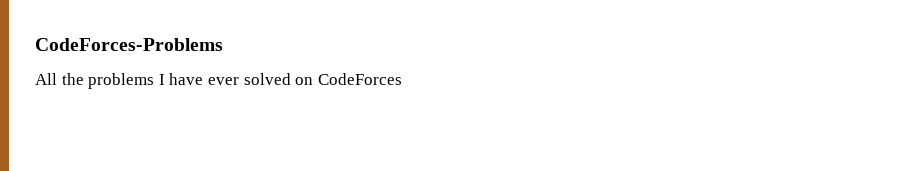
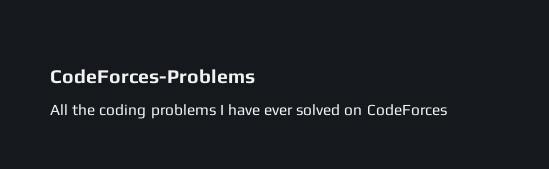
(84, 79) none -> [99,104,147,119] coding

